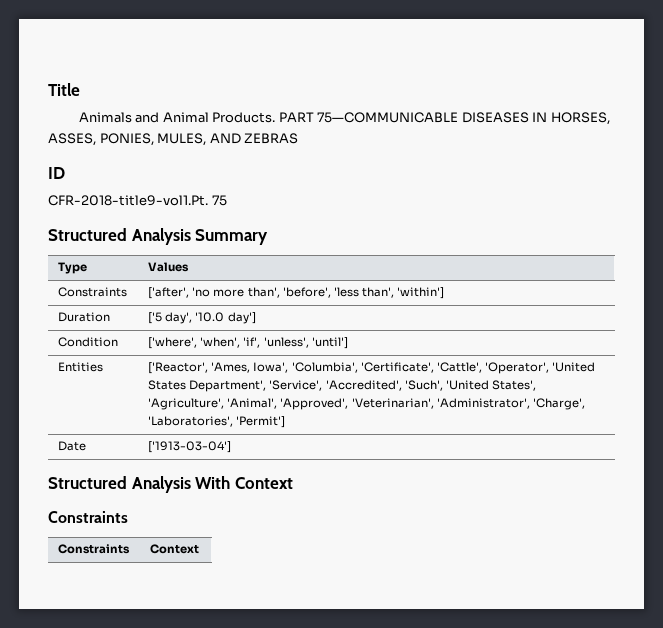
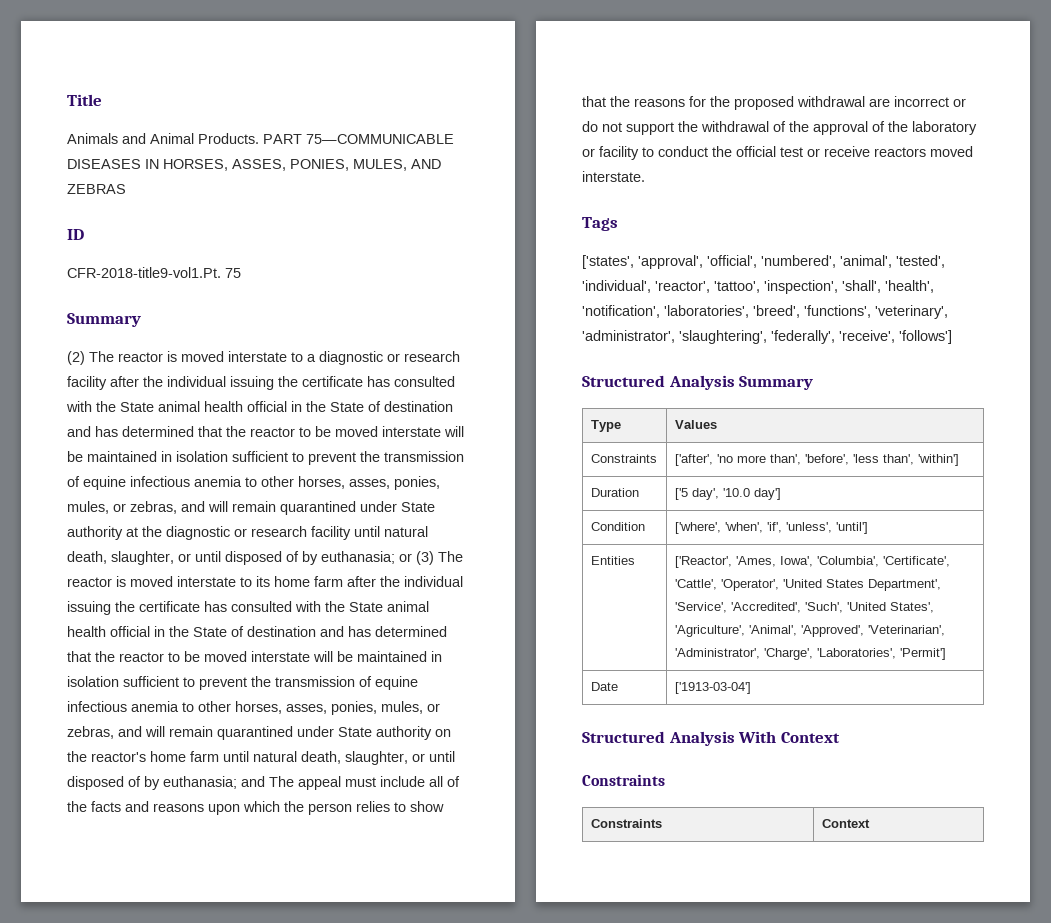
(227, 200) none -> [67,313,141,327] [67,351,460,365] [67,376,455,390] [66,401,453,412] [67,426,464,437] [67,451,464,465] [67,476,440,490] [67,501,435,515] [67,526,428,540] [67,551,463,565] [67,576,463,587] [67,601,429,615] [67,626,447,637] [67,651,442,662] [67,676,418,690] [67,701,440,715] [67,726,451,740] [67,751,455,765] [67,776,460,790] [67,801,444,815] [582,96,966,110] [582,121,977,135] [582,146,973,160] [582,171,645,182] [582,217,618,231] [582,255,945,269] [582,280,934,294] [582,305,948,319] [582,330,952,344] // Summary // (2) The reactor is moved interstate to a diagnostic or research facility after the individual issuing the certificate has consulted with the State animal health official in the State of destination and has determined that the reactor to be moved interstate will be maintained in isolation sufficient to prevent the transmission of equine infectious anemia to other horses, asses, ponies, mules, or zebras, and will remain quarantined under State authority at the diagnostic or research facility until natural death, slaughter, or until disposed of by euthanasia; or (3) The reactor is moved interstate to its home farm after the individual issuing the certificate has consulted with the State animal health official in the State of destination and has determined that the reactor to be moved interstate will be maintained in isolation sufficient to prevent the transmission of equine infectious anemia to other horses, asses, ponies, mules, or zebras, and will remain quarantined under State authority on the reactor's home farm until natural death, slaughter, or until disposed of by euthanasia; and The appeal must include all of the facts and reasons upon which the person relies to show that the reasons for the proposed withdrawal are incorrect or do not support the withdrawal of the approval of the laboratory or facility to conduct the official test or receive reactors moved interstate. // Tags // ['states', 'approval', 'official', 'numbered', 'animal', 'tested', 'individual', 'reactor', 'tattoo', 'inspection', 'shall', 'health', 'notification', 'laboratories', 'breed', 'functions', 'veterinary', 'administrator', 'slaughtering', 'federally', 'receive', 'follows']

